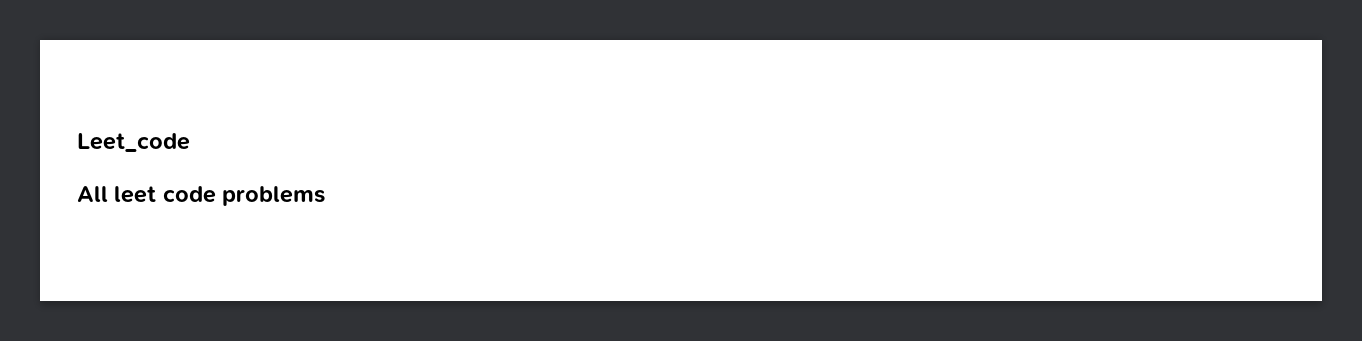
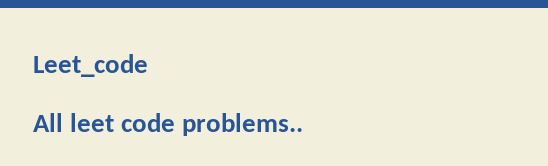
[222,186,326,206] problems -> [182,113,304,136] problems..

